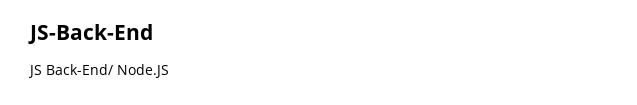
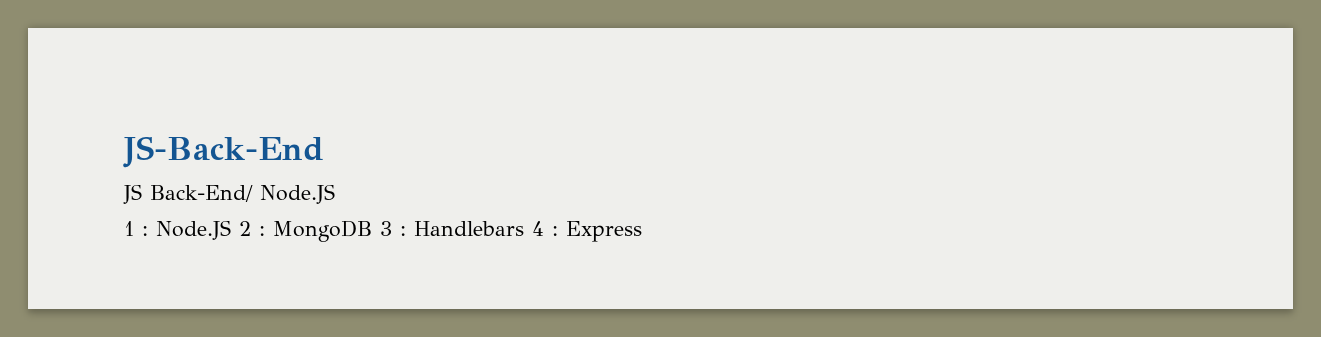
(169, 71) none -> [124,220,642,242] // 1 : Node.JS 2 : MongoDB 3 : Handlebars 4 : Express

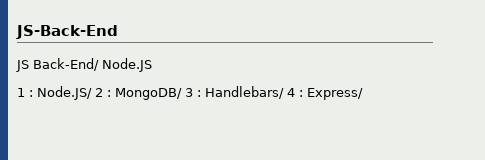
[156,220,231,240] Node.JS -> [37,86,92,100] Node.JS/
[273,220,372,242] MongoDB -> [115,88,182,100] MongoDB/
[414,221,524,236] Handlebars -> [205,86,284,99] Handlebars/
[566,221,642,242] Express -> [307,88,363,100] Express/

